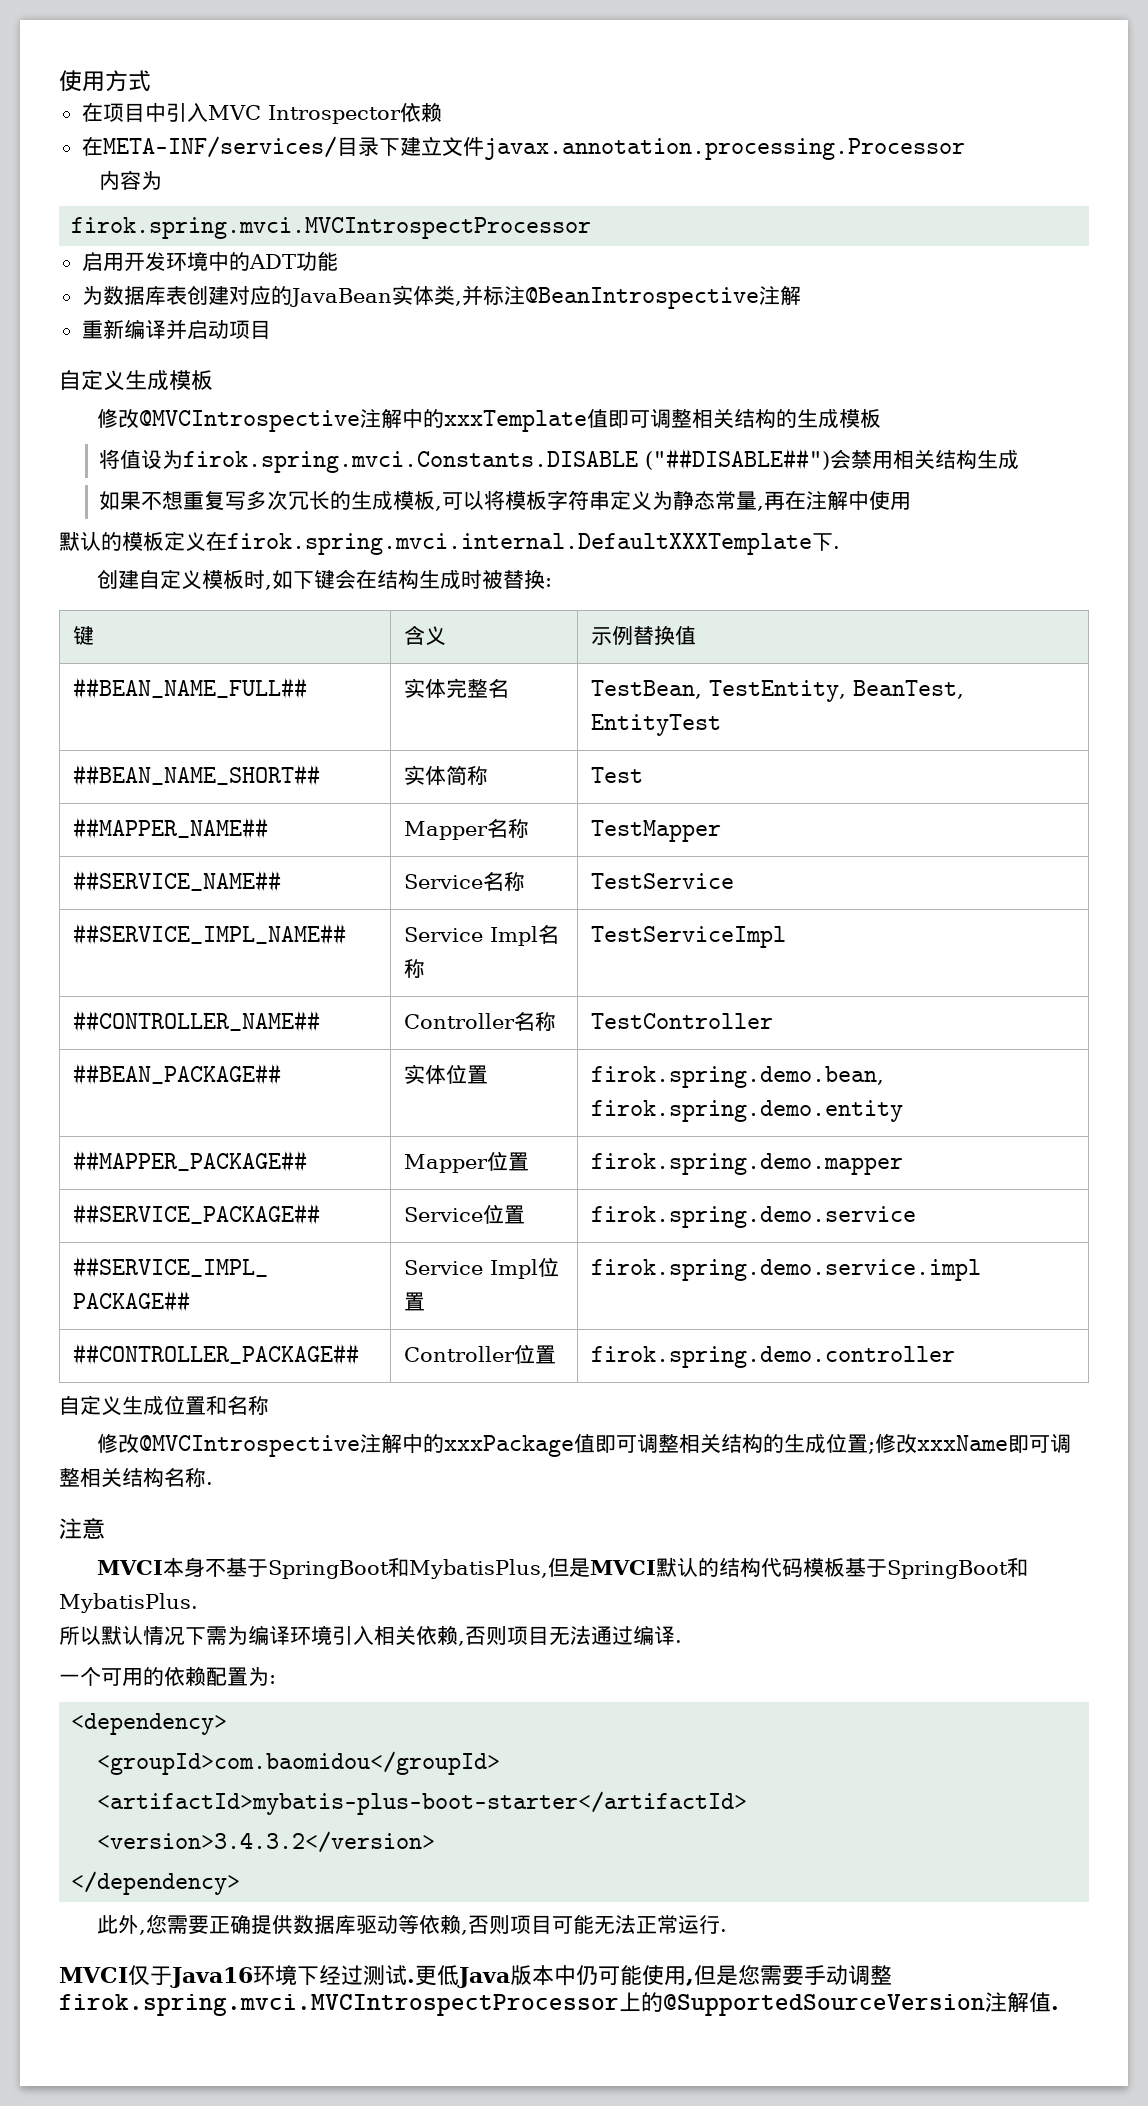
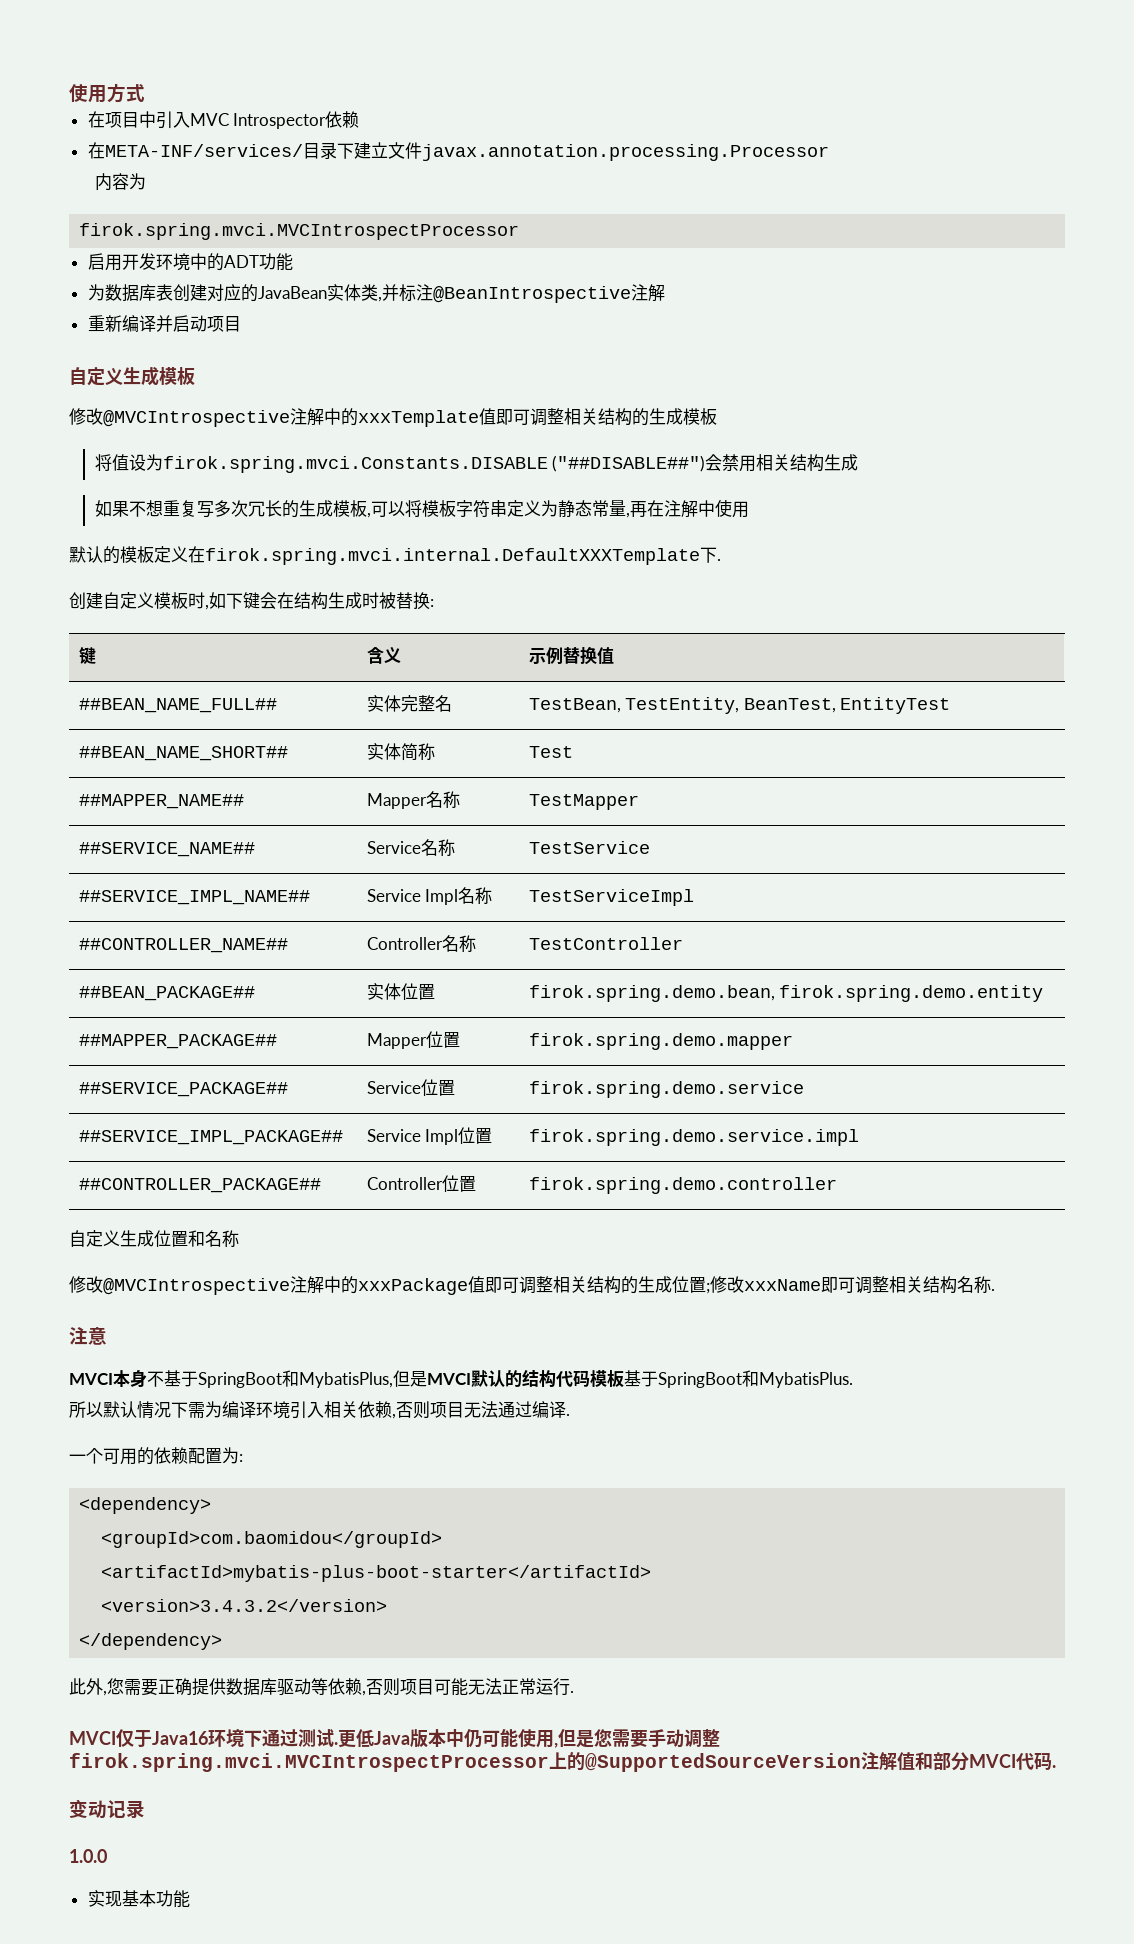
[319,1965,341,1985] 经 -> [262,1729,280,1747] 通
[1051,2006,1059,2010] . -> [915,1752,1056,1771] [69,1799,145,1819] [69,1849,107,1863] [87,1890,190,1908] 和部分MVCI代码. // 变动记录 // 1.0.0 // 实现基本功能

